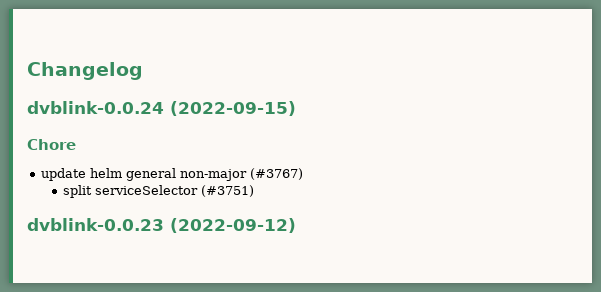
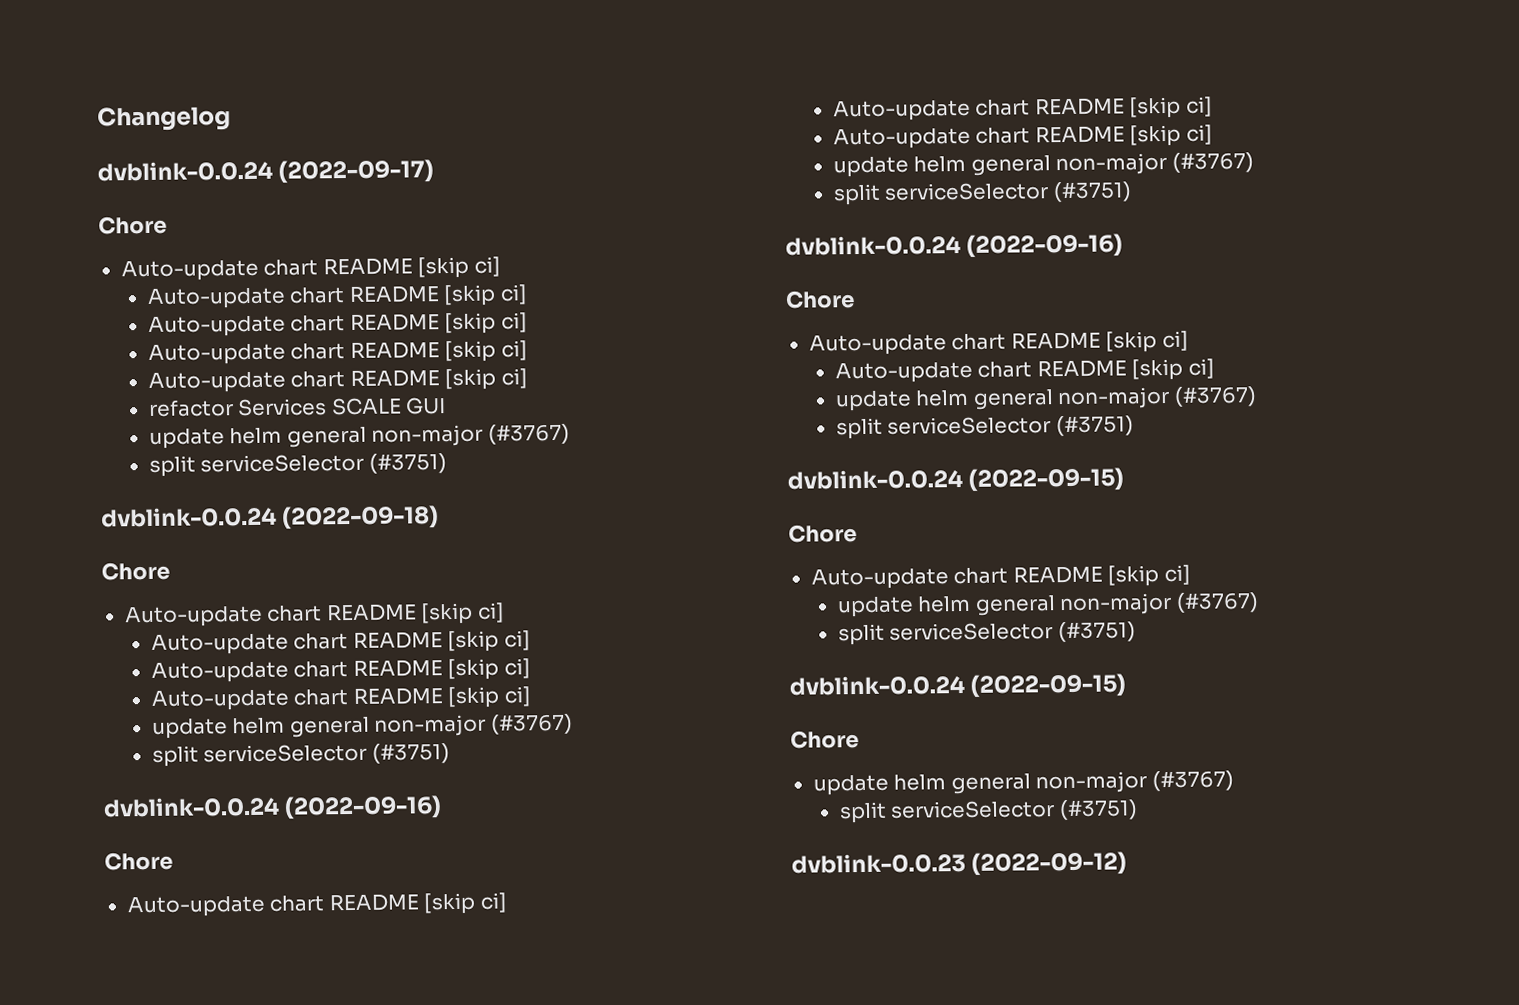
(143, 71) none -> [97,159,435,184] [98,215,167,235] [120,256,501,282] [146,284,528,309] [147,312,528,337] [147,340,528,365] [147,368,528,393] [147,397,447,417] [148,423,570,449] [148,453,447,477] [101,505,440,530] [101,561,170,581] [123,602,505,628] [150,630,531,655] [150,658,531,683] [150,686,531,711] [151,713,573,739] [151,743,450,767] [103,795,443,820] [104,851,173,871] [126,892,507,918] [832,96,1213,122] [832,124,1213,150] [832,152,1254,178] [832,181,1132,206] [785,233,1124,258] [785,290,855,309] [808,330,1189,356] [834,358,1215,384] [834,386,1257,412] [835,415,1134,440] [787,467,1125,492] [788,524,857,543] [810,564,1191,590] [836,592,1259,618] [837,621,1136,646] // dvblink-0.0.24 (2022-09-17) // Chore // Auto-update chart README [skip ci] // Auto-update chart README [skip ci] // Auto-update chart README [skip ci] // Auto-update chart README [skip ci] // Auto-update chart README [skip ci] // refactor Services SCALE GUI // update helm general non-major (#3767) // split serviceSelector (#3751) // dvblink-0.0.24 (2022-09-18) // Chore // Auto-update chart README [skip ci] // Auto-update chart README [skip ci] // Auto-update chart README [skip ci] // Auto-update chart README [skip ci] // update helm general non-major (#3767) // split serviceSelector (#3751) // dvblink-0.0.24 (2022-09-16) // Chore // Auto-update chart README [skip ci] // Auto-update chart README [skip ci] // Auto-update chart README [skip ci] // update helm general non-major (#3767) // split serviceSelector (#3751) // dvblink-0.0.24 (2022-09-16) // Chore // Auto-update chart README [skip ci] // Auto-update chart README [skip ci] // update helm general non-major (#3767) // split serviceSelector (#3751) // dvblink-0.0.24 (2022-09-15) // Chore // Auto-update chart README [skip ci] // update helm general non-major (#3767) // split serviceSelector (#3751)

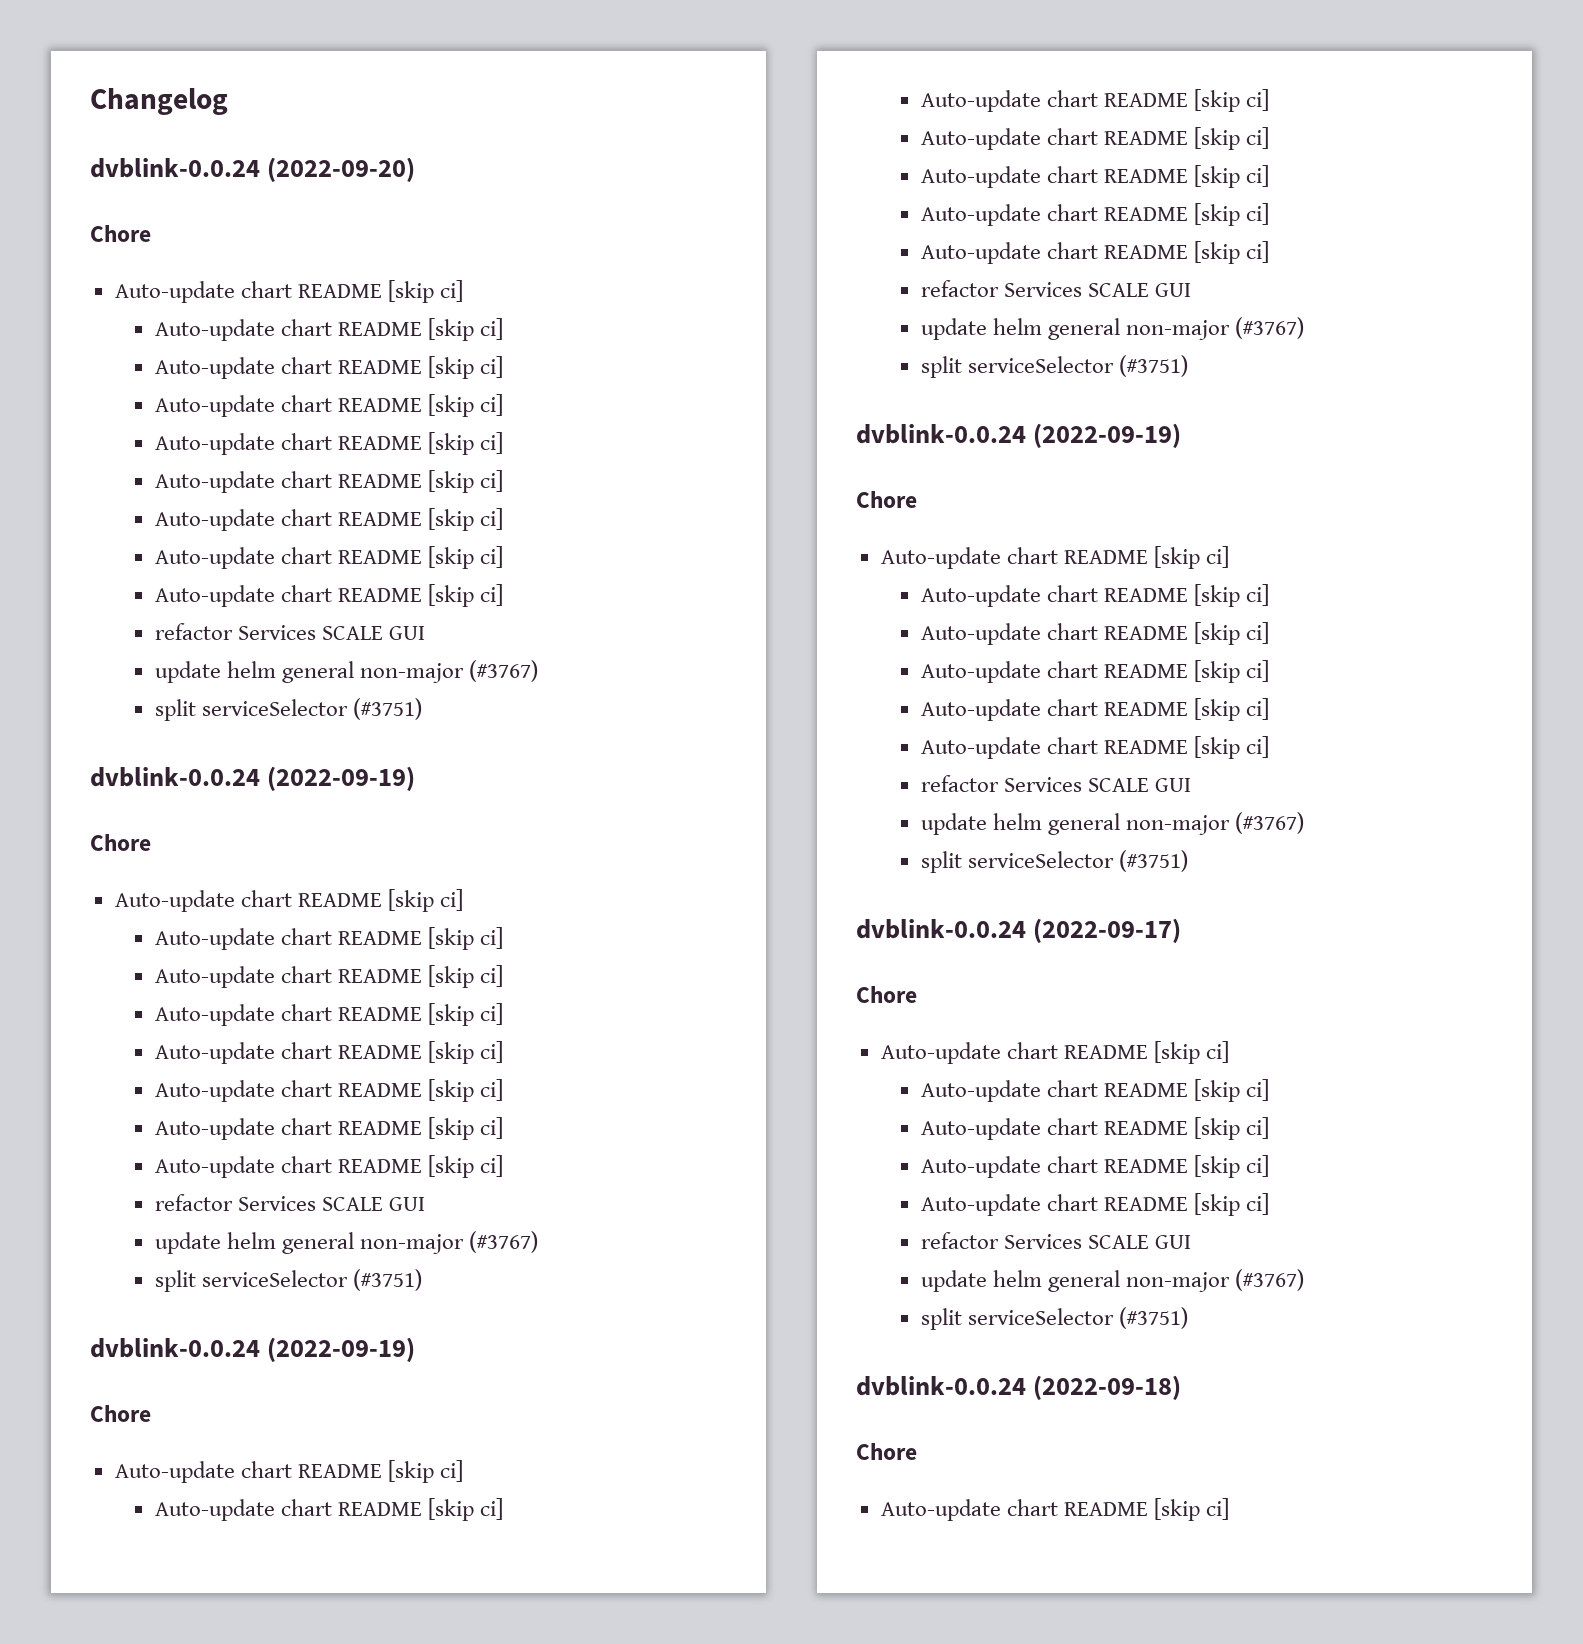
(231, 119) none -> [90,157,416,182] [90,225,151,242] [114,280,464,303] [154,318,504,341] [154,356,504,379] [154,394,504,417] [154,432,504,455] [154,470,504,493] [154,508,504,531] [154,546,504,569] [154,584,504,607] [154,623,426,640] [154,660,539,683] [154,698,422,721] [90,766,416,791] [90,834,151,851] [114,889,464,912] [154,927,504,950] [154,965,504,988] [154,1003,504,1026] [154,1041,504,1064] [154,1079,504,1102] [154,1117,504,1140] [154,1155,504,1178] [154,1194,426,1211] [154,1231,539,1254] [154,1269,422,1292] [90,1337,416,1362] [90,1405,151,1422] [114,1460,464,1483] [154,1498,504,1521] [920,89,1270,112] [920,127,1270,150] [920,165,1270,188] [920,203,1270,226] [920,241,1270,264] [920,280,1192,297] [920,317,1305,340] [920,355,1188,378] [856,423,1182,448] [856,491,917,508] [880,546,1230,569] [920,584,1270,607] [920,622,1270,645] [920,660,1270,683] [920,698,1270,721] [920,736,1270,759] [920,775,1192,792] [920,812,1305,835] [920,850,1188,873] // dvblink-0.0.24 (2022-09-20) // Chore // Auto-update chart README [skip ci] // Auto-update chart README [skip ci] // Auto-update chart README [skip ci] // Auto-update chart README [skip ci] // Auto-update chart README [skip ci] // Auto-update chart README [skip ci] // Auto-update chart README [skip ci] // Auto-update chart README [skip ci] // Auto-update chart README [skip ci] // refactor Services SCALE GUI // update helm general non-major (#3767) // split serviceSelector (#3751) // dvblink-0.0.24 (2022-09-19) // Chore // Auto-update chart README [skip ci] // Auto-update chart README [skip ci] // Auto-update chart README [skip ci] // Auto-update chart README [skip ci] // Auto-update chart README [skip ci] // Auto-update chart README [skip ci] // Auto-update chart README [skip ci] // Auto-update chart README [skip ci] // refactor Services SCALE GUI // update helm general non-major (#3767) // split serviceSelector (#3751) // dvblink-0.0.24 (2022-09-19) // Chore // Auto-update chart README [skip ci] // Auto-update chart README [skip ci] // Auto-update chart README [skip ci] // Auto-update chart README [skip ci] // Auto-update chart README [skip ci] // Auto-update chart README [skip ci] // Auto-update chart README [skip ci] // refactor Services SCALE GUI // update helm general non-major (#3767) // split serviceSelector (#3751) // dvblink-0.0.24 (2022-09-19) // Chore // Auto-update chart README [skip ci] // Auto-update chart README [skip ci] // Auto-update chart README [skip ci] // Auto-update chart README [skip ci] // Auto-update chart README [skip ci] // Auto-update chart README [skip ci] // refactor Services SCALE GUI // update helm general non-major (#3767) // split serviceSelector (#3751)
[150,630,531,655] [150,658,531,683] [150,686,531,711] [151,713,573,739] [151,743,450,767] [103,795,443,820] [104,851,173,871] [126,892,507,918] [832,96,1213,122] [832,124,1213,150] [832,152,1254,178] [832,181,1132,206] [785,233,1124,258] [785,290,855,309] [808,330,1189,356] [834,358,1215,384] [834,386,1257,412] [835,415,1134,440] [787,467,1125,492] [788,524,857,543] [810,564,1191,590] [836,592,1259,618] [837,621,1136,646] [789,673,1127,698] [790,730,859,749] [812,770,1234,796] [838,799,1138,824] [791,851,1128,876] // Auto-update chart README [skip ci] // Auto-update chart README [skip ci] // Auto-update chart README [skip ci] // update helm general non-major (#3767) // split serviceSelector (#3751) // dvblink-0.0.24 (2022-09-16) // Chore // Auto-update chart README [skip ci] // Auto-update chart README [skip ci] // Auto-update chart README [skip ci] // update helm general non-major (#3767) // split serviceSelector (#3751) // dvblink-0.0.24 (2022-09-16) // Chore // Auto-update chart README [skip ci] // Auto-update chart README [skip ci] // update helm general non-major (#3767) // split serviceSelector (#3751) // dvblink-0.0.24 (2022-09-15) // Chore // Auto-update chart README [skip ci] // update helm general non-major (#3767) // split serviceSelector (#3751) // dvblink-0.0.24 (2022-09-15) // Chore // update helm general non-major (#3767) // split serviceSelector (#3751) // dvblink-0.0.23 (2022-09-12) -> (1230, 1509) none

